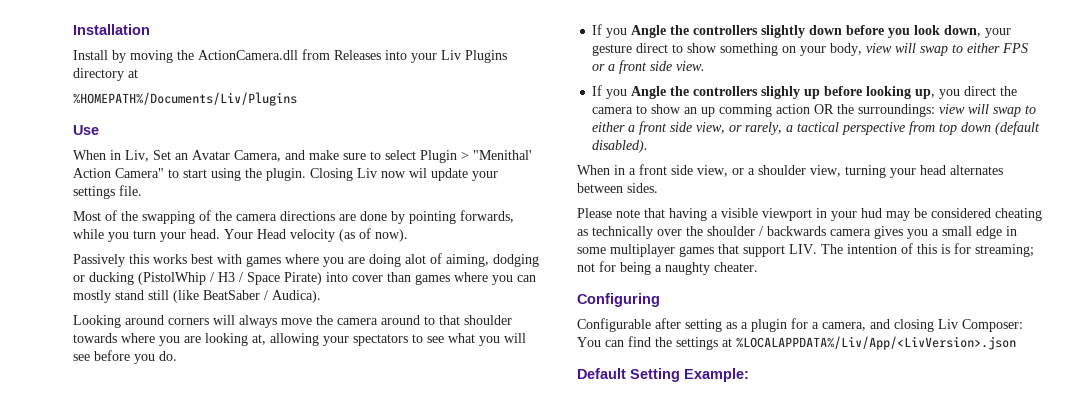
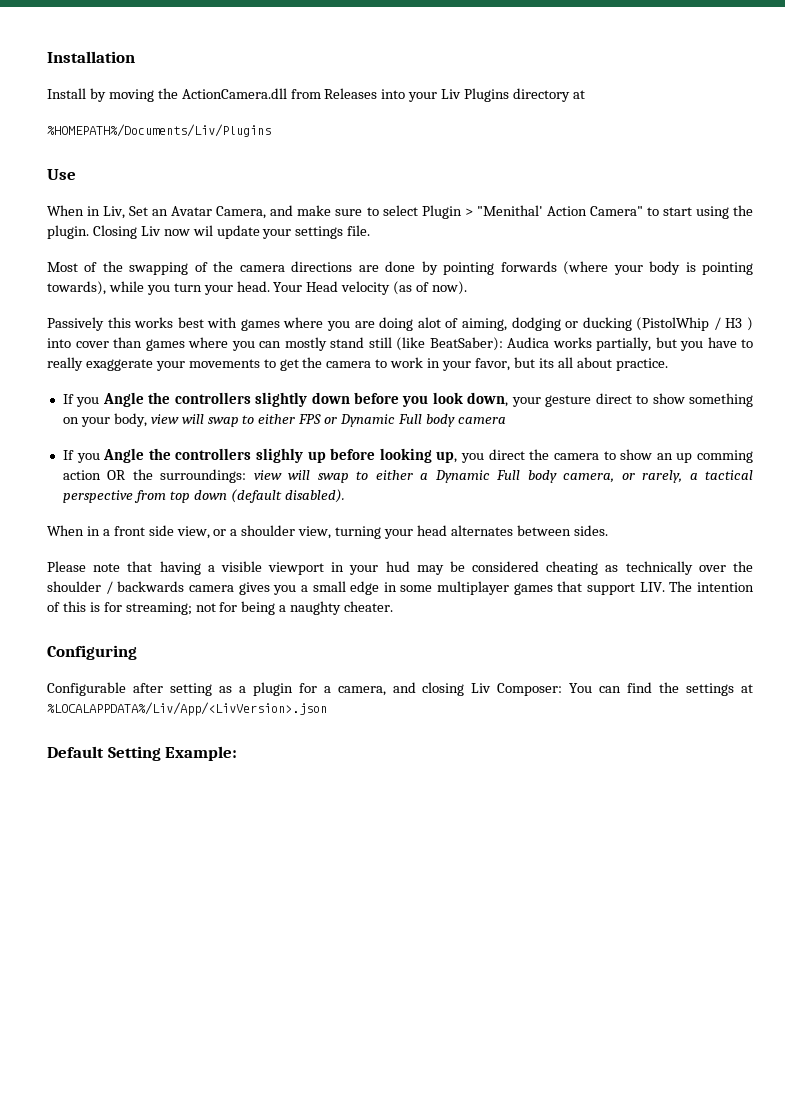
[460,210,514,223] forwards, -> [500,261,754,275] [47,281,106,295] forwards (where your body is pointing towards),
[239,272,322,285] / Space Pirate) -> [746,317,753,331] )
[203,290,321,303] [73,315,512,328] [73,333,526,346] [73,350,177,364] BeatSaber / Audica). // Looking around corners will always move the camera around to that shoulder towards where you are looking at, allowing your spectators to see what you will see before you do. -> [429,337,753,351] [47,357,668,371] BeatSaber): Audica works partially, but you have to really exaggerate your movements to get the camera to work in your favor, but its all about practice.
[608,60,706,74] a front side view. -> [340,414,506,427] Dynamic Full body camera
[639,121,726,135] front side view, -> [434,470,615,483] Dynamic Full body camera,

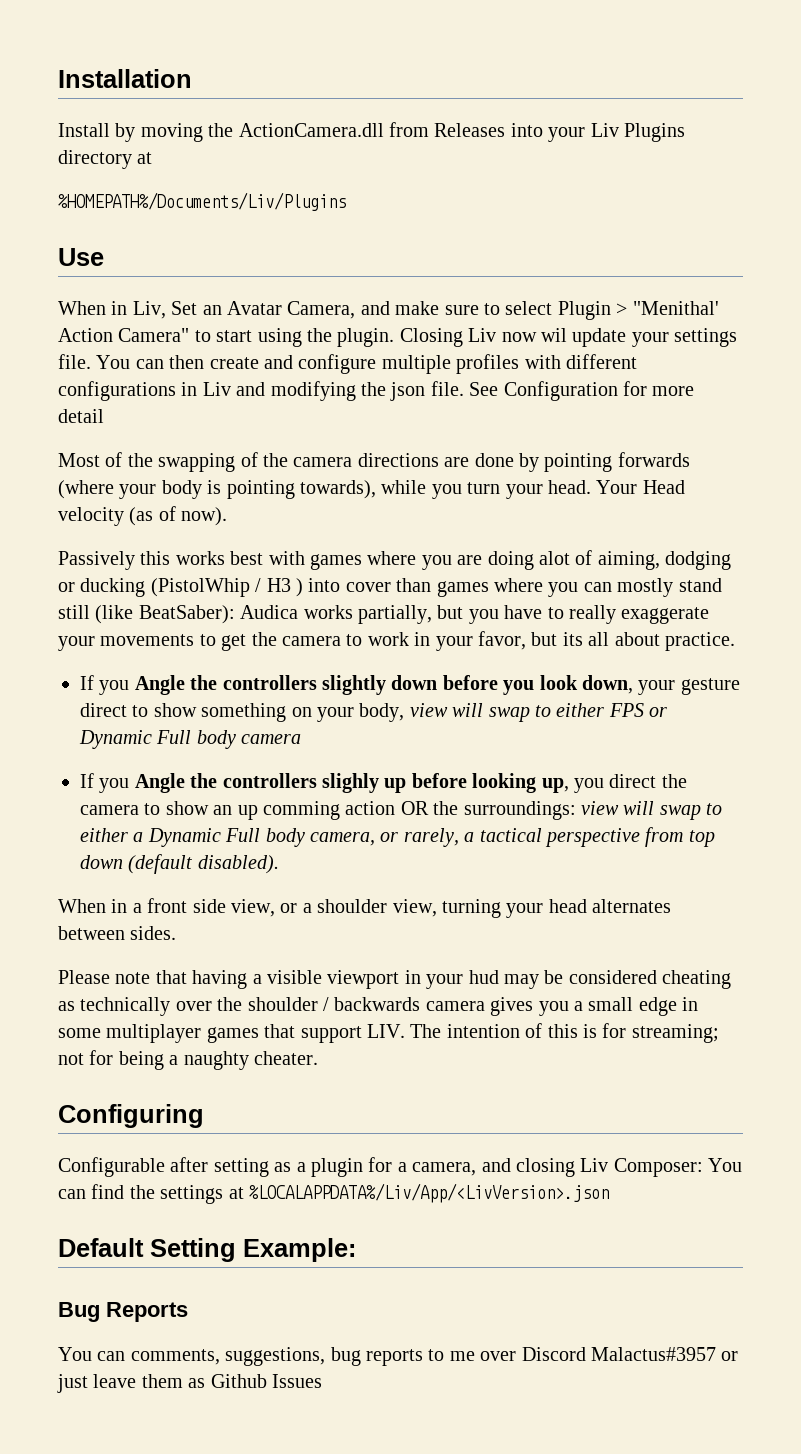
(371, 230) none -> [96,354,637,374] [58,381,695,401] [58,409,104,423] You can then create and configure multiple profiles with different configurations in Liv and modifying the json file. See Configuration for more detail
(238, 753) none -> [58,1302,188,1322] [58,1347,739,1366] [57,1374,322,1393] // Bug Reports // You can comments, suggestions, bug reports to me over Discord Malactus#3957 or just leave them as Github Issues

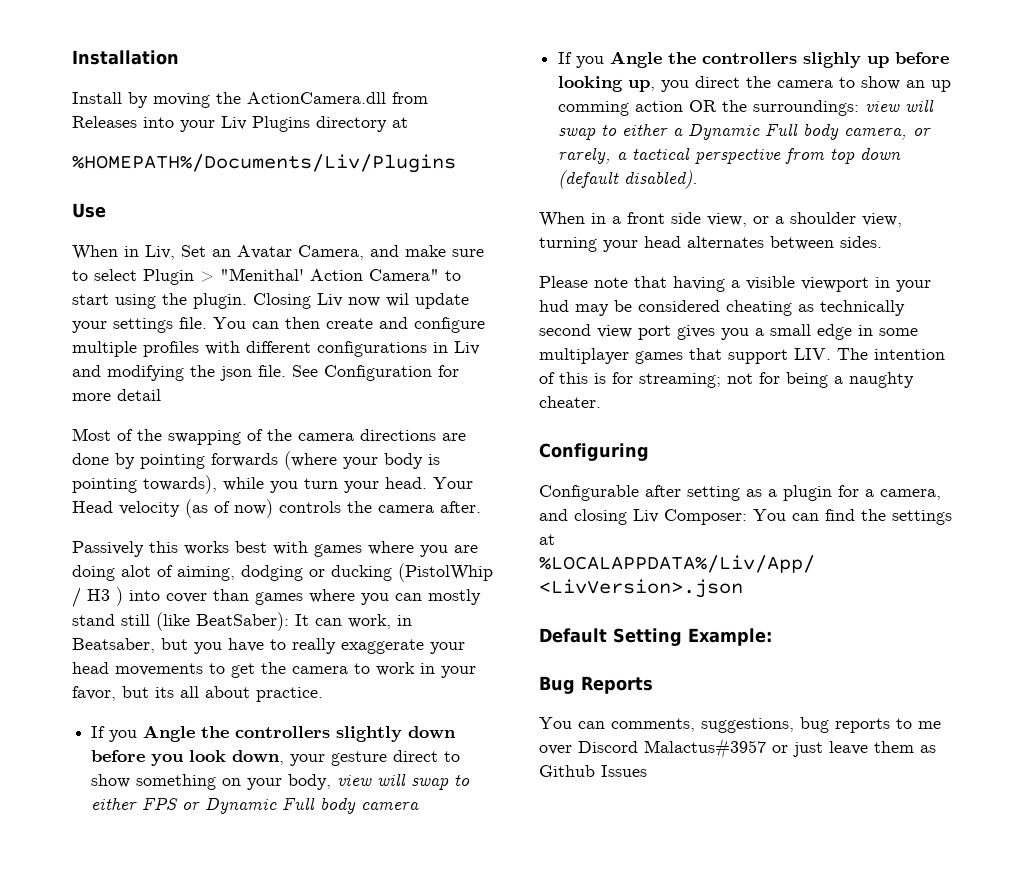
[181,507,228,526] now). -> [234,499,481,518] now) controls the camera after.
[240,605,432,624] Audica works partially, -> [295,614,412,629] [72,638,155,653] It can work, in Beatsaber,
(95, 643) none -> [72,662,109,674] head
[175,997,485,1011] over the shoulder / backwards camera -> [539,324,671,340] second view port

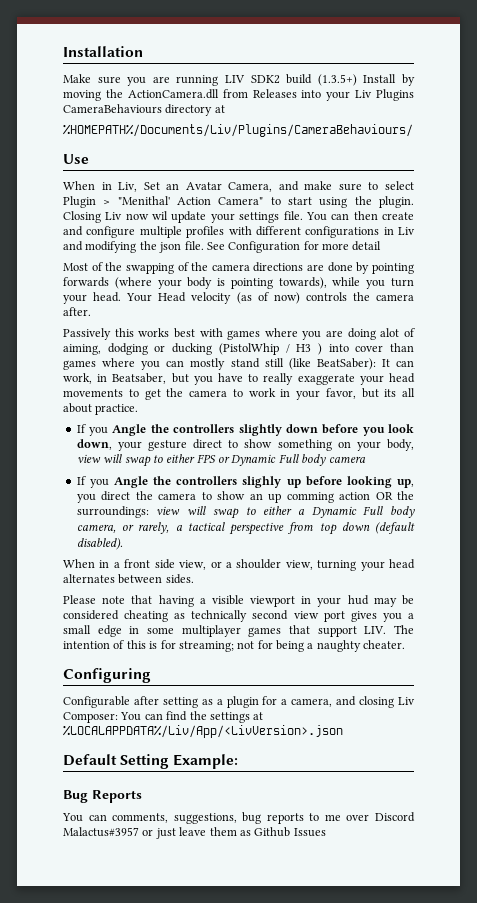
(179, 57) none -> [63,74,357,86] Make sure you are running LIV SDK2 build (1.3.5+)
(310, 124) none -> [63,104,162,114] CameraBehaviours
[72,154,456,173] %HOMEPATH%/Documents/Liv/Plugins -> [63,124,413,137] %HOMEPATH%/Documents/Liv/Plugins/CameraBehaviours/

